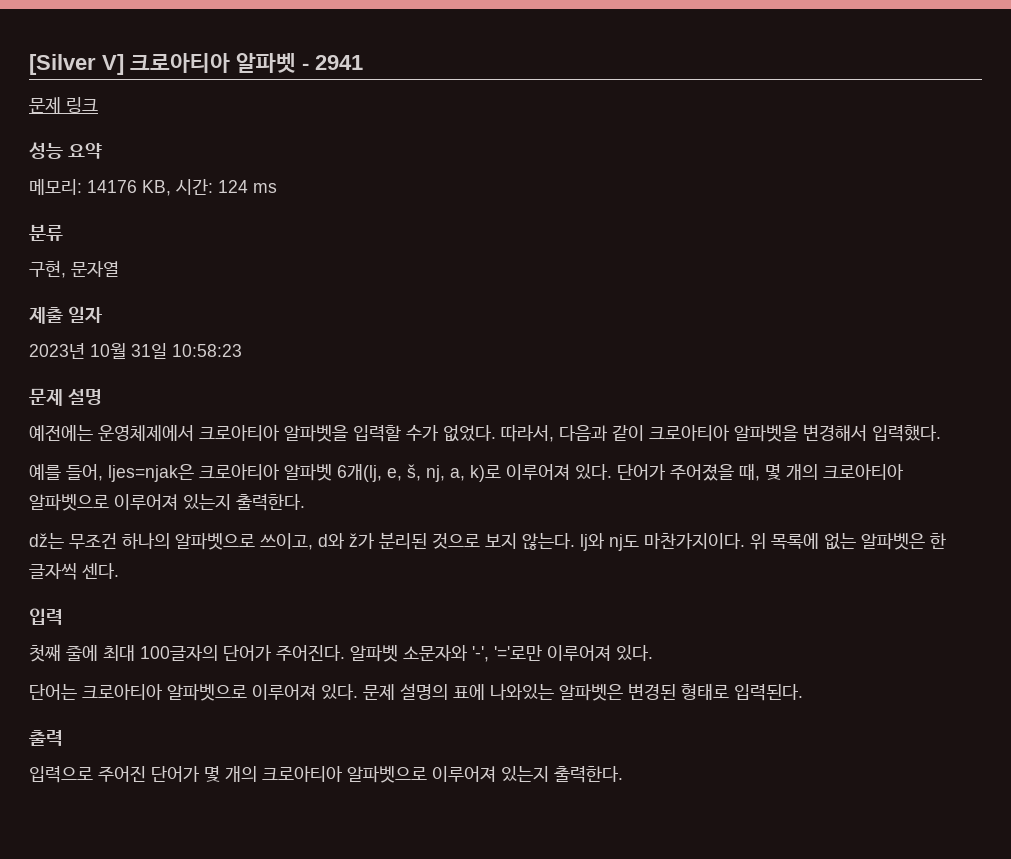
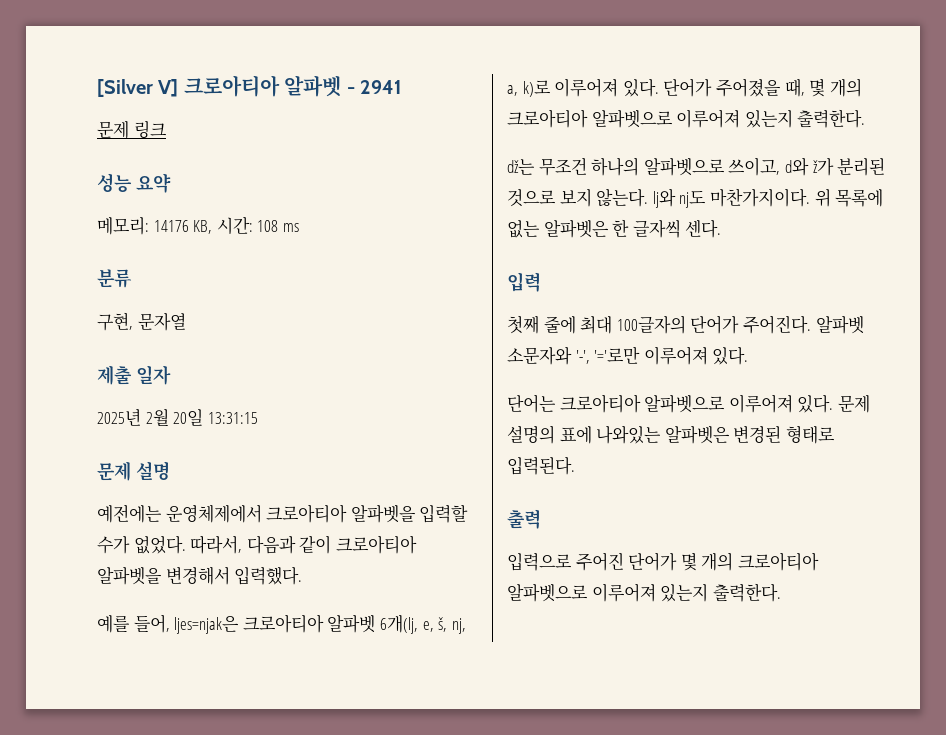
[218,180,248,193] 124 -> [257,220,279,232] 108
[29,343,242,359] 2023년 10월 31일 10:58:23 -> [97,409,258,426] 2025년 2월 20일 13:31:15

